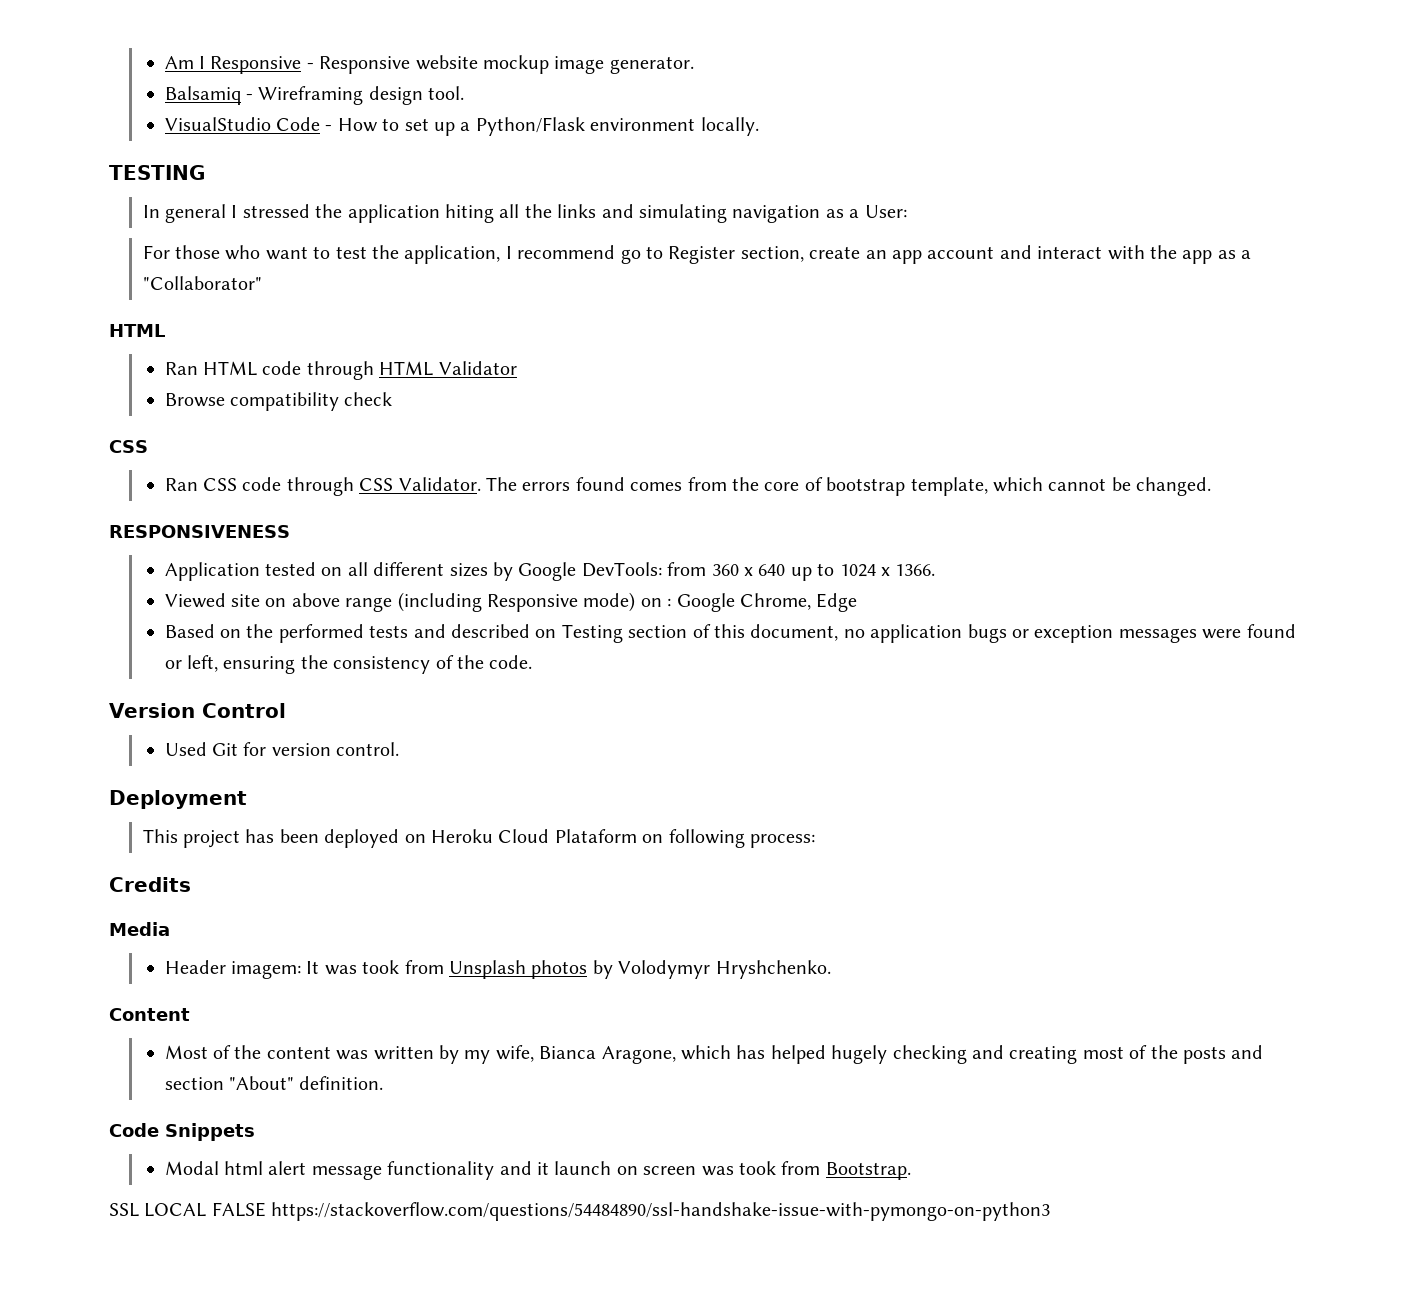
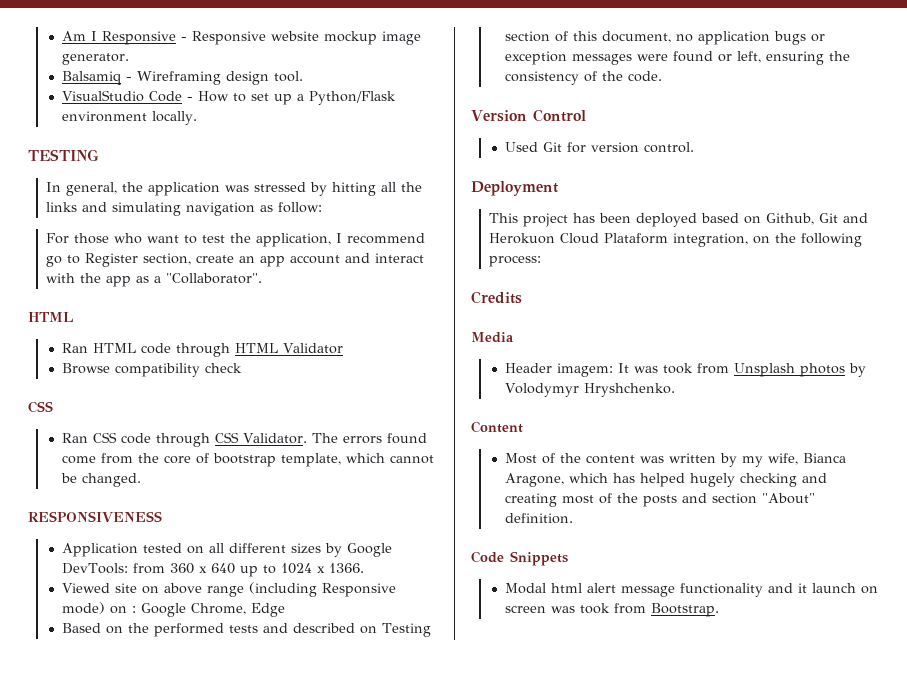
[164,204,494,223] general I stressed the application hiting -> [65,182,376,196] general, the application was stressed by hitting
[849,205,907,218] a User: -> [277,202,322,213] follow:
[142,276,262,290] "Collaborator" -> [165,273,262,284] "Collaborator".
[630,482,683,491] comes -> [61,455,96,464] come
[404,829,664,843] on Heroku Cloud Plataform on -> [700,213,868,225] [488,233,796,247] based on Github, Git and Herokuon Cloud Plataform integration, on the
[109,1202,1051,1221] // SSL LOCAL FALSE https://stackoverflow.com/questions/54484890/ssl-handshake-issue-with-pymongo-on-python3 -> (719, 610) none

